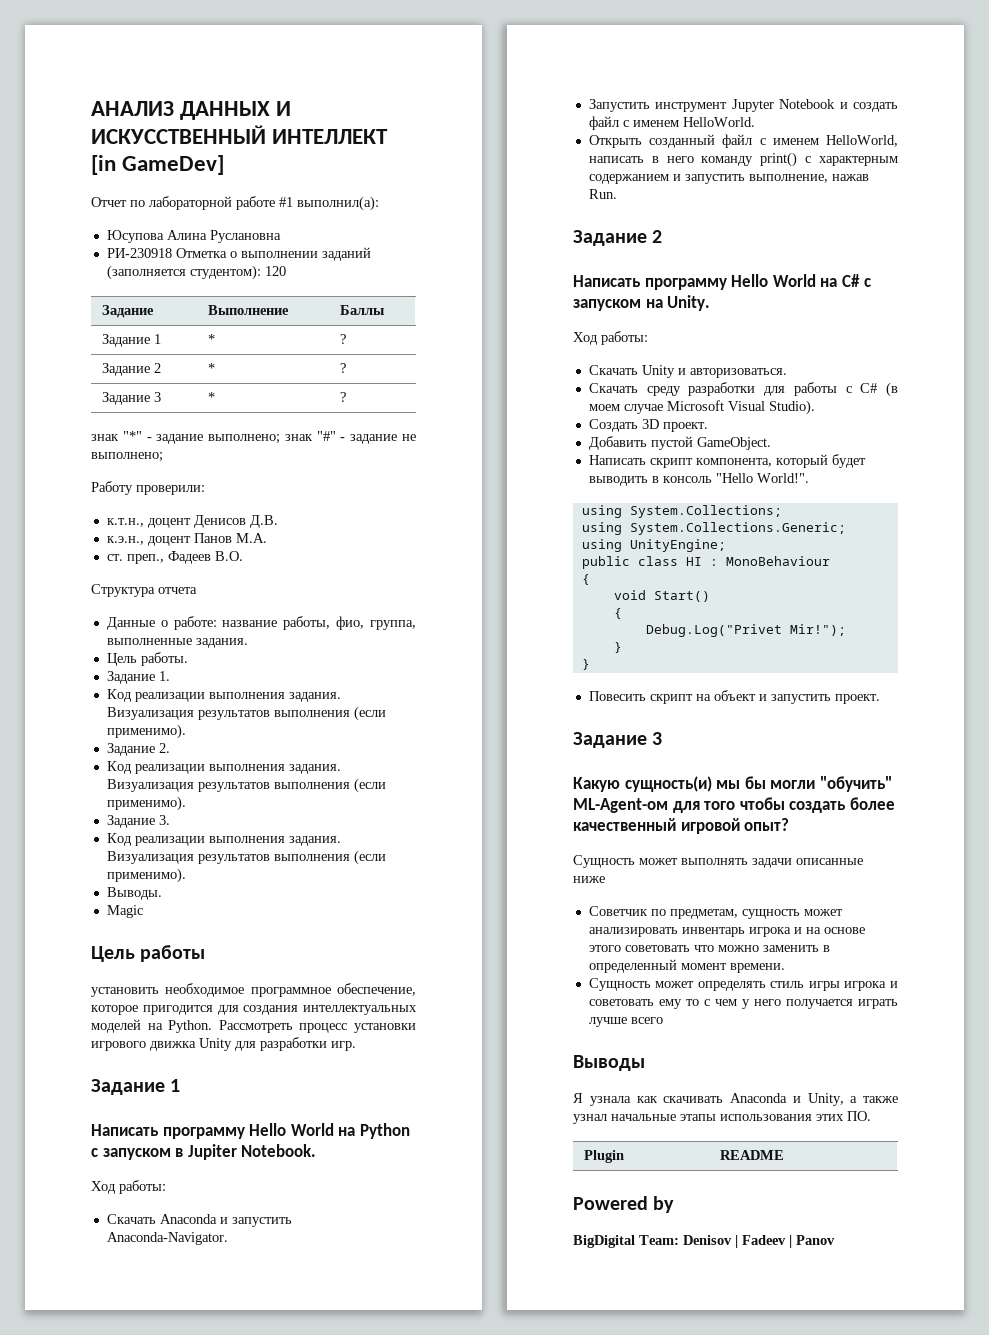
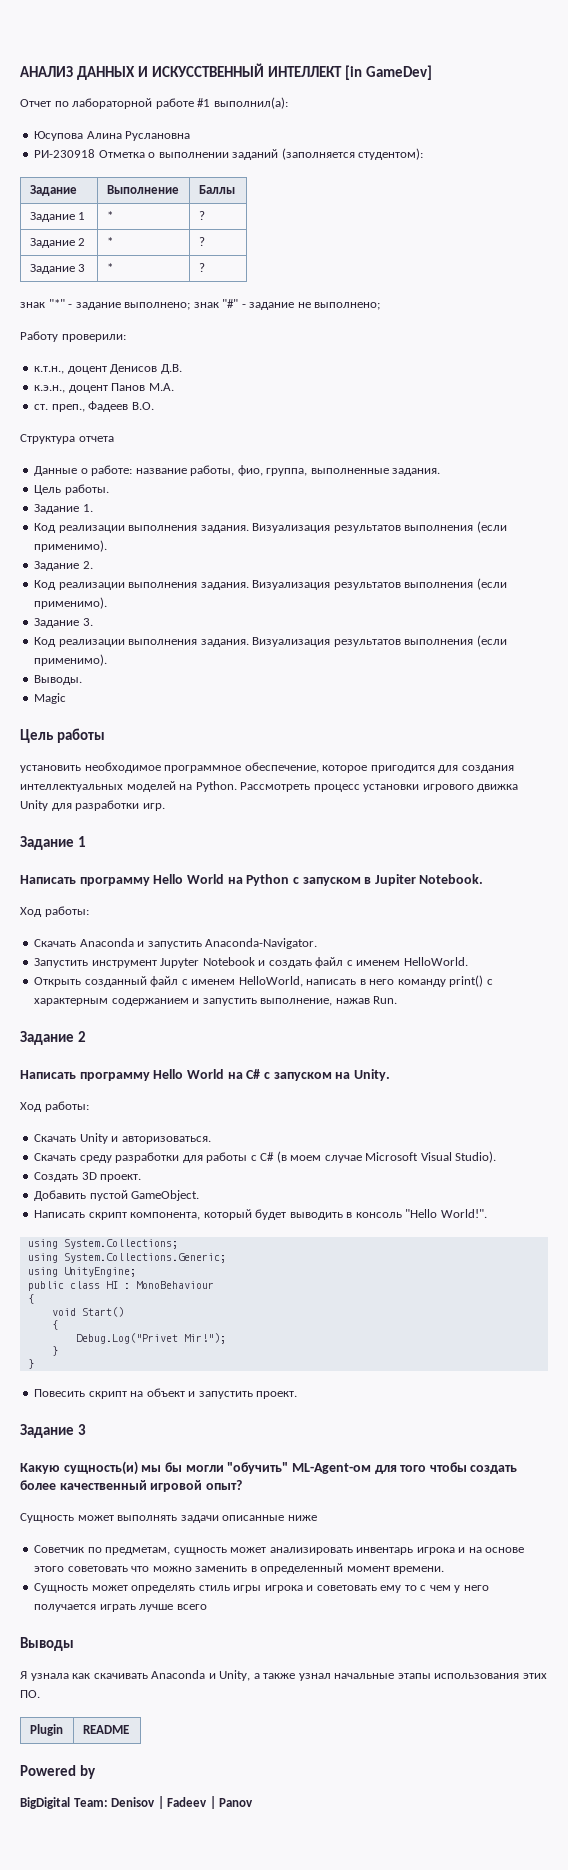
[264,266,286,276] 120 -> (424, 154) none

